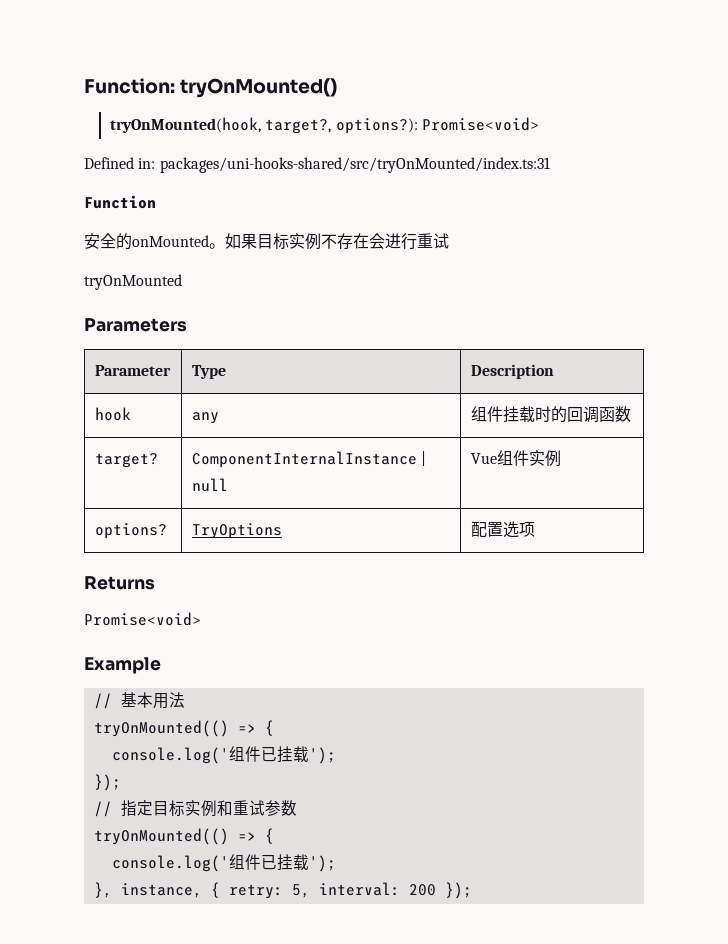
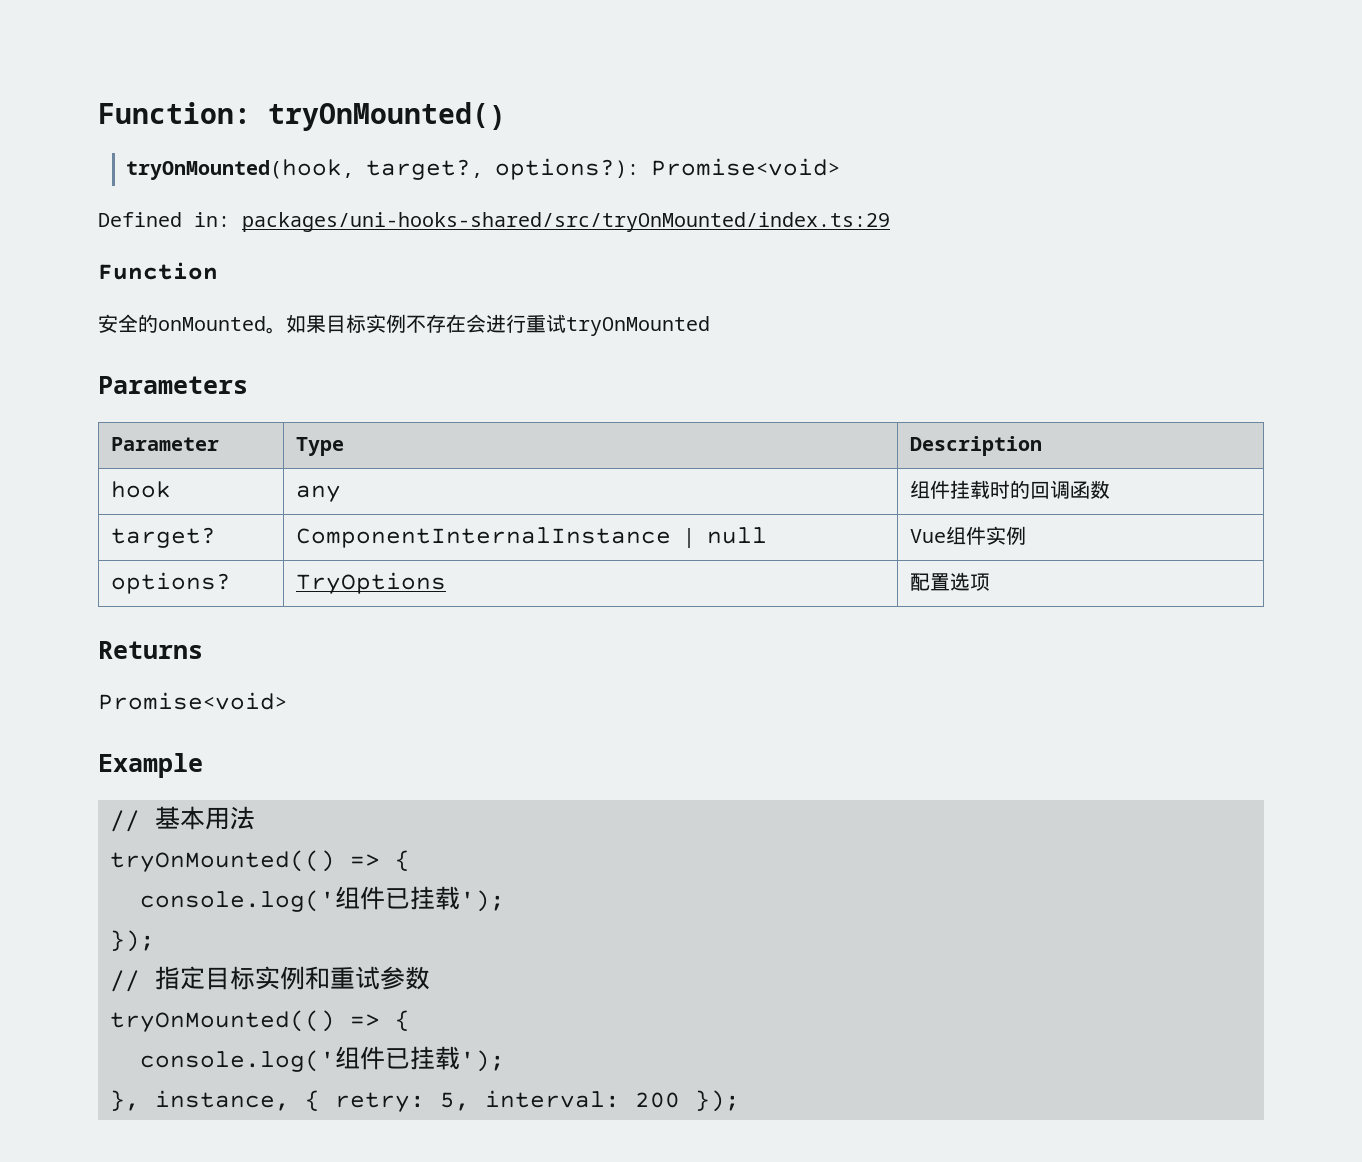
[159,157,550,173] packages/uni-hooks-shared/src/tryOnMounted/index.ts:31 -> [242,212,890,232] packages/uni-hooks-shared/src/tryOnMounted/index.ts:29
(449, 241) // -> (566, 323) none

